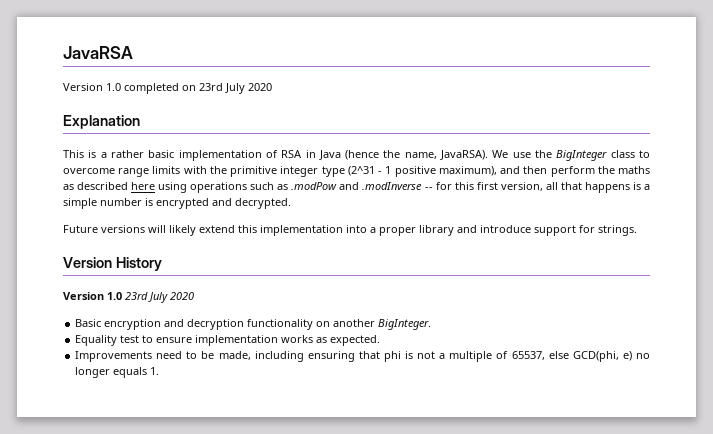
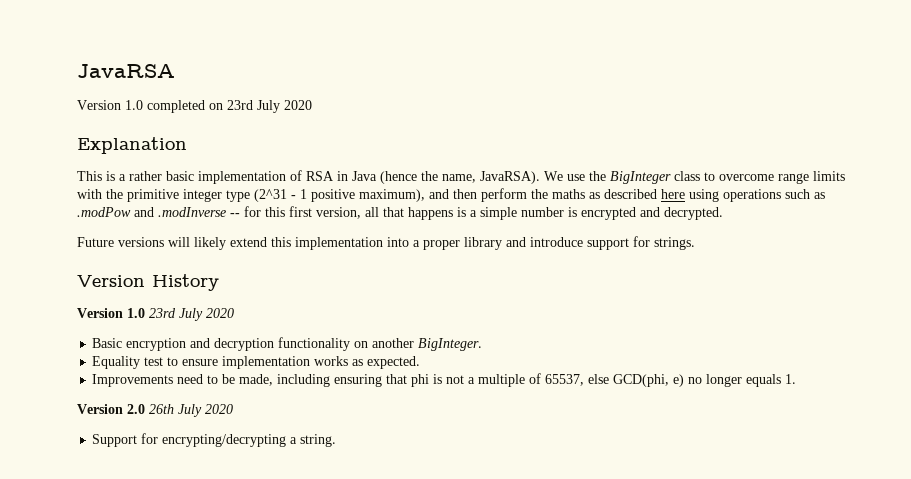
(160, 371) none -> [77,404,233,417] [92,433,337,447] // Version 2.0 26th July 2020 // Support for encrypting/decrypting a string.

